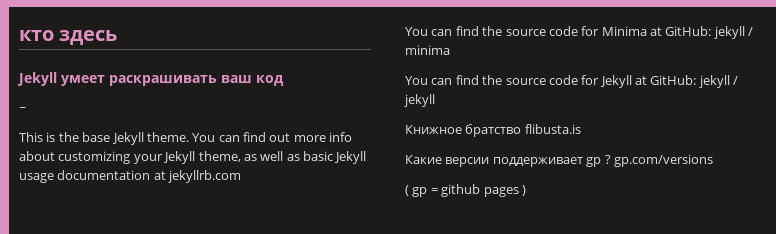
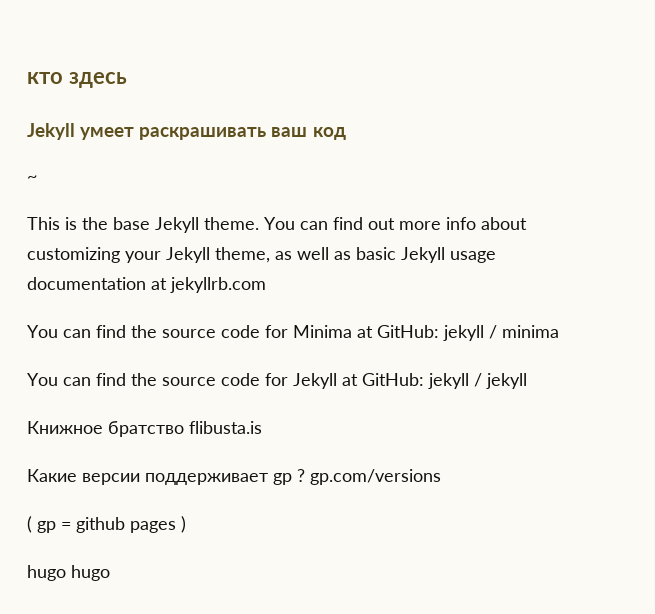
(526, 190) none -> [27,565,110,581] // hugo hugo

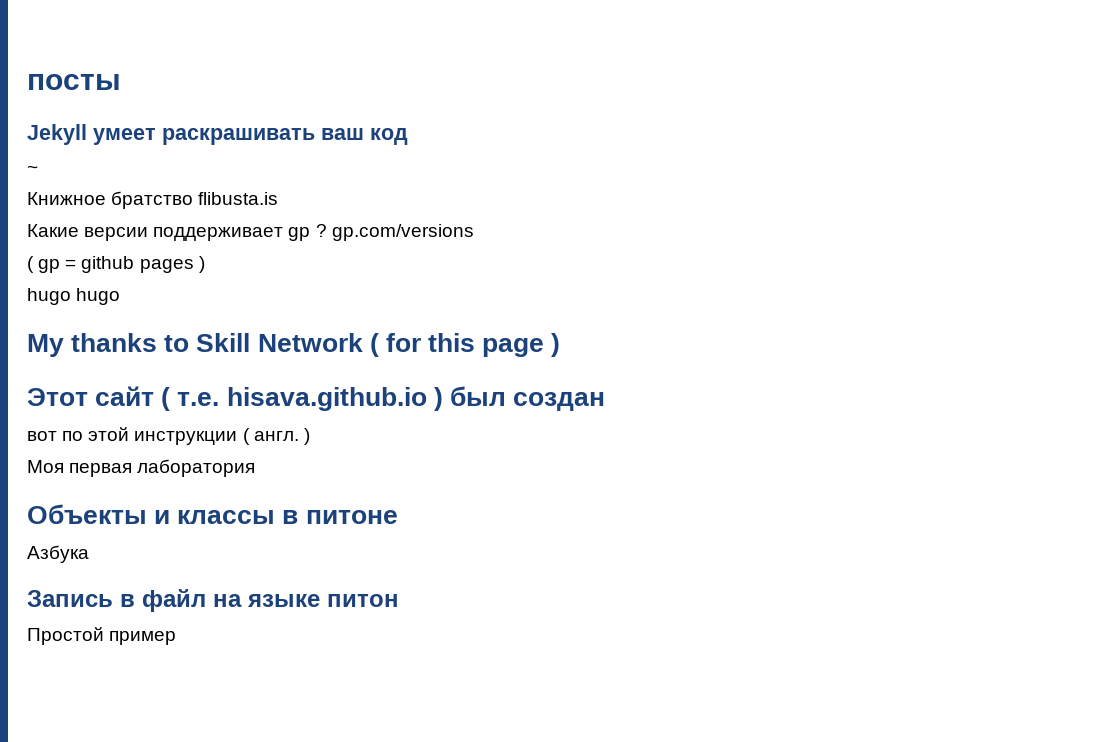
[27,72,127,88] кто здесь -> [27,74,121,90] посты
[27,217,527,233] [27,247,496,263] [27,277,266,293] [27,325,559,341] [27,373,527,389] // This is the base Jekyll theme. You can find out more info about customizing your Jekyll theme, as well as basic Jekyll usage documentation at jekyllrb.com // You can find the source code for Minima at GitHub: jekyll / minima // You can find the source code for Jekyll at GitHub: jekyll / jekyll -> (38, 169) none
(110, 573) none -> [27,333,561,357] [27,386,606,411] [27,427,310,445] [27,459,256,477] [27,504,398,524] [27,545,89,563] [27,589,399,612] [27,627,177,645] // My thanks to Skill Network ( for this page ) // Этот сайт ( т.е. hisava.github.io ) был создан // вот по этой инструкции ( англ. ) // Моя первая лаборатория // Объекты и классы в питоне // Азбука // Запись в файл на языке питон // Простой пример

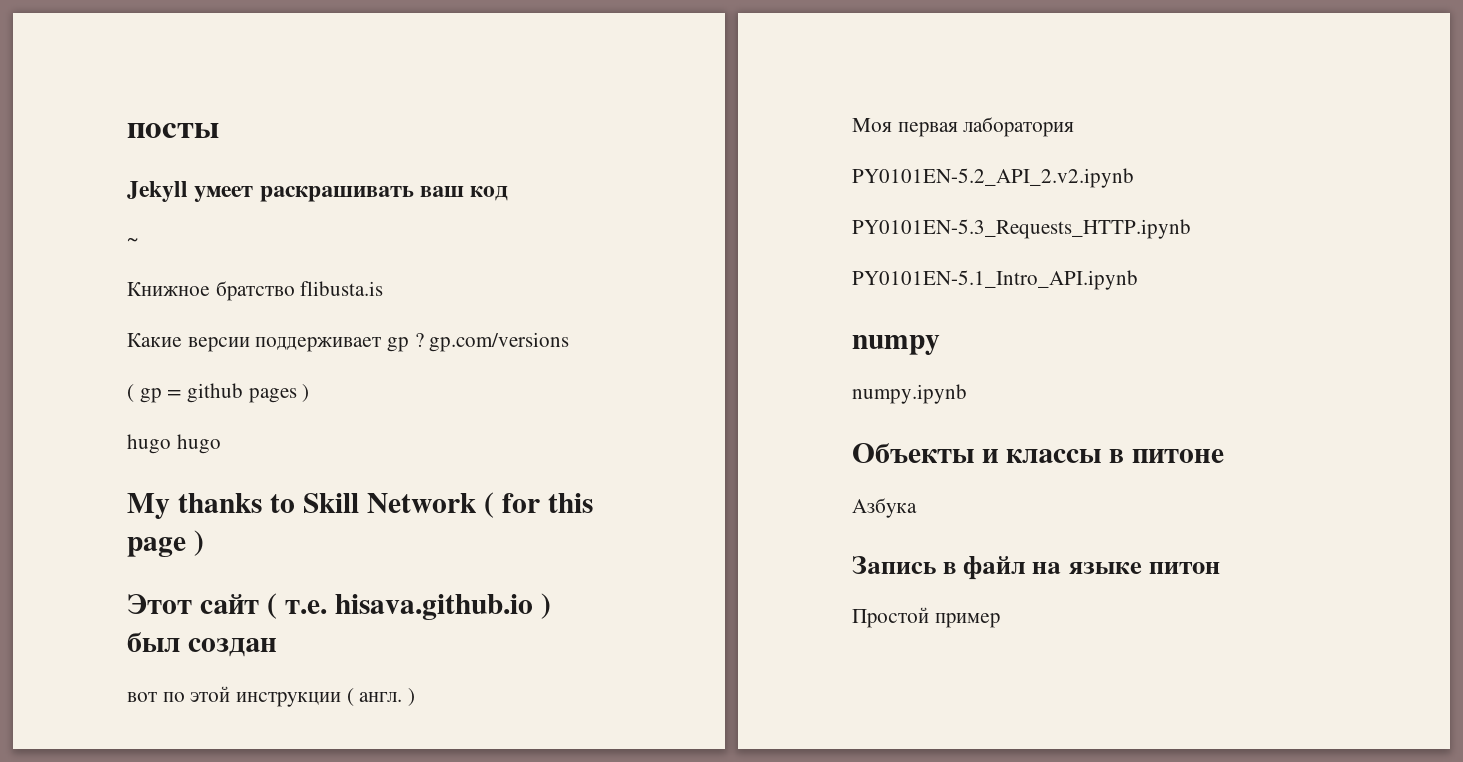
(256, 468) none -> [852,168,1134,188] [852,219,1191,239] [852,270,1138,290] [852,335,940,355] [852,384,967,404] // PY0101EN-5.2_API_2.v2.ipynb // PY0101EN-5.3_Requests_HTTP.ipynb // PY0101EN-5.1_Intro_API.ipynb // numpy // numpy.ipynb

